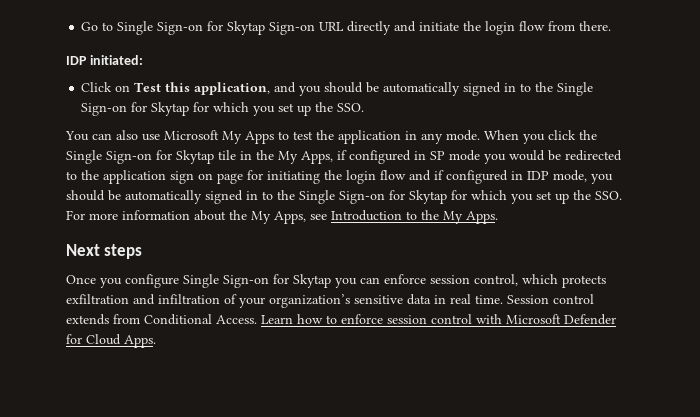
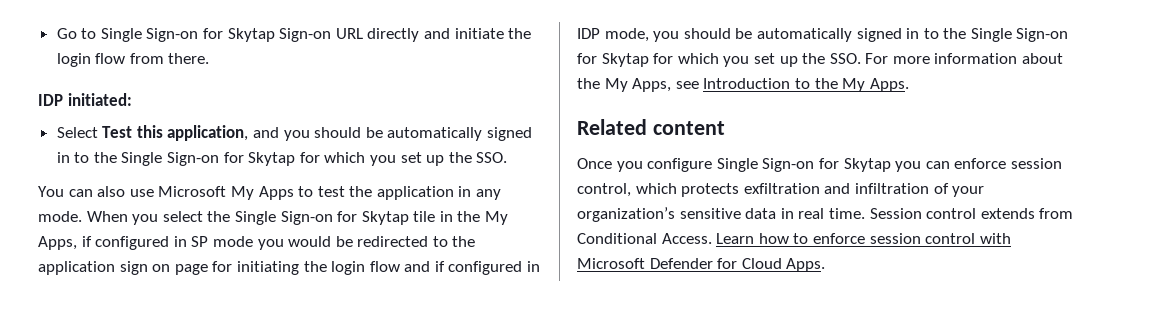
[81,82,131,92] Click on -> [56,127,98,138] Select
[548,130,576,140] click -> [162,211,203,222] select
[66,244,143,259] Next steps -> [577,119,725,135] Related content

